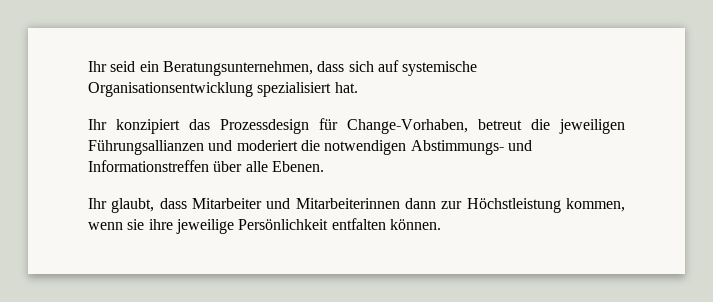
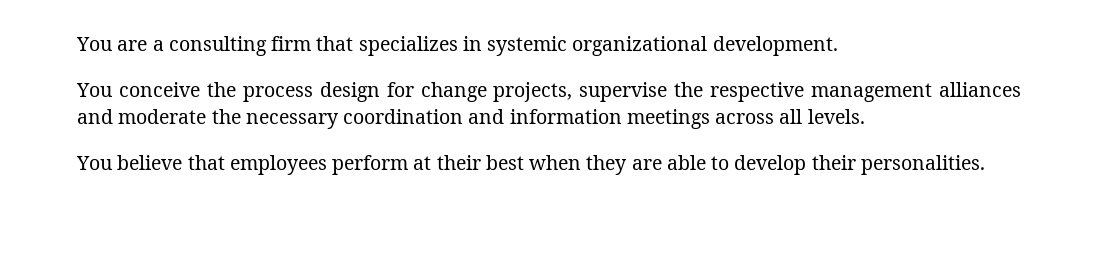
[88,60,478,76] [88,82,358,97] [88,118,625,134] [88,140,532,155] [88,160,324,172] [88,198,625,213] [88,218,441,234] Ihr seid ein Beratungsunternehmen, dass sich auf systemische Organisationsentwicklung spezialisiert hat. // Ihr konzipiert das Prozessdesign für Change-Vorhaben, betreut die jeweiligen Führungsallianzen und moderiert die notwendigen Abstimmungs- und Informationstreffen über alle Ebenen. // Ihr glaubt, dass Mitarbeiter und Mitarbeiterinnen dann zur Höchstleistung kommen, wenn sie ihre jeweilige Persönlichkeit entfalten können. -> [76,36,838,56] [76,82,1021,102] [77,109,865,129] [76,155,985,175] You are a consulting firm that specializes in systemic organizational development. // You conceive the process design for change projects, supervise the respective management alliances and moderate the necessary coordination and information meetings across all levels. // You believe that employees perform at their best when they are able to develop their personalities.

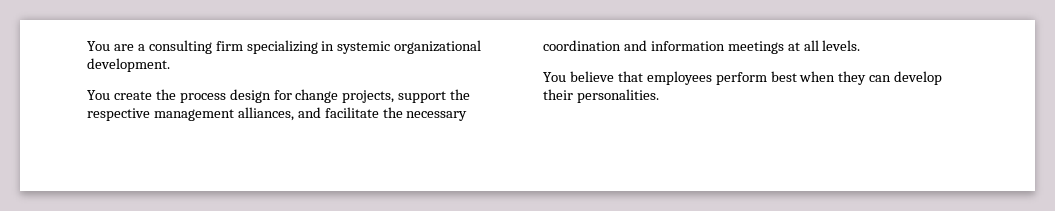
[316,36,458,56] that specializes -> [246,40,318,54] specializing
[118,82,200,97] conceive -> [113,91,152,100] create
[579,82,668,102] supervise -> [398,91,447,103] support
[938,82,1021,97] [77,109,207,124] alliances and moderate -> [237,107,379,121] alliances, and facilitate
[715,113,775,124] across -> [787,42,800,51] at
[413,155,481,170] at their -> (767, 78) none
[631,155,730,170] are able to -> [869,75,892,82] can

